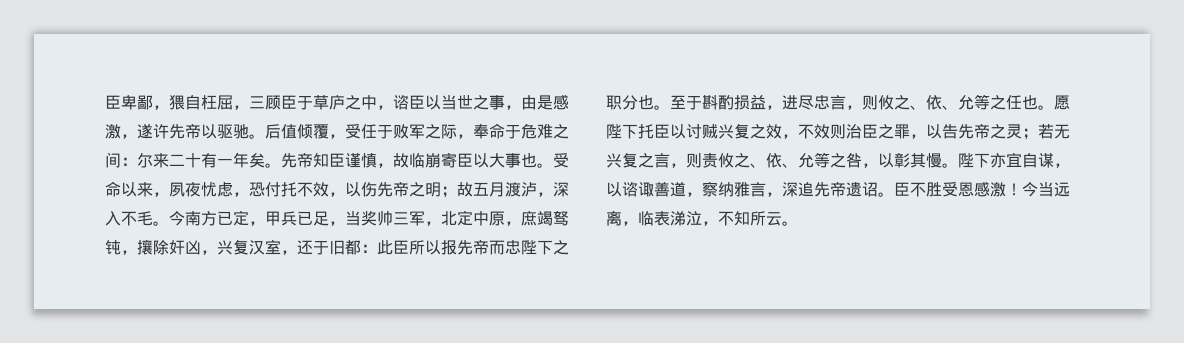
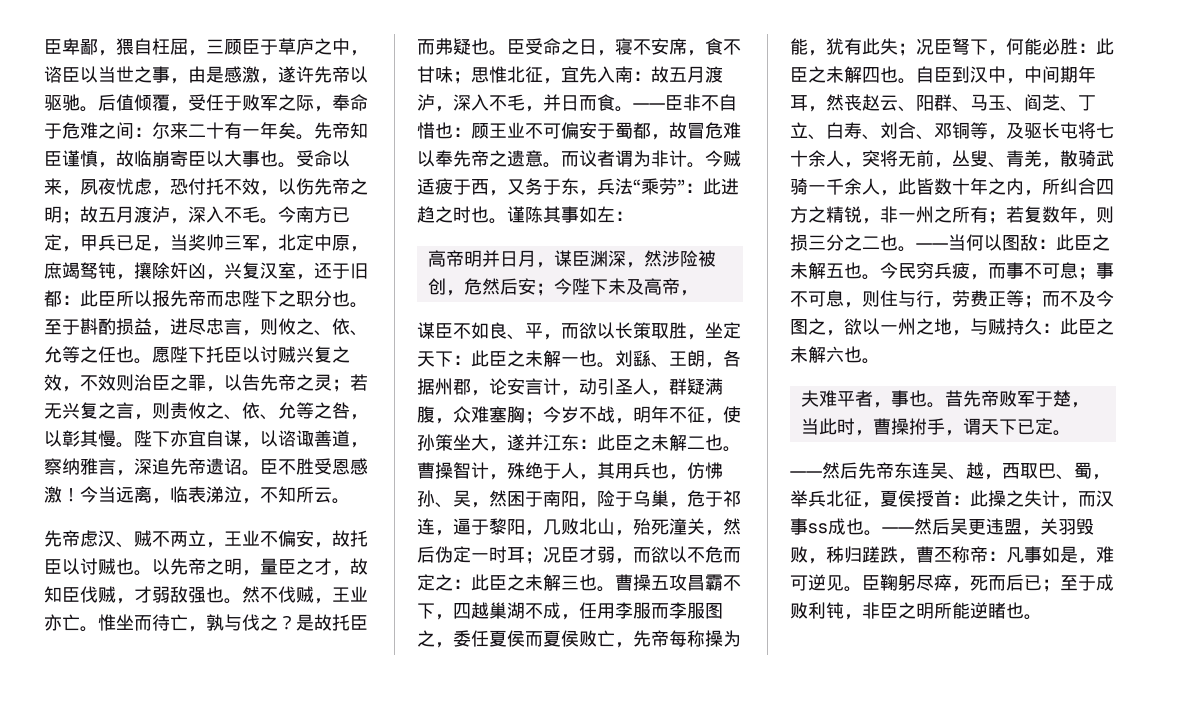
(798, 223) none -> [44,530,368,548] [44,558,368,576] [44,586,368,604] [44,614,368,632] [417,38,741,56] [417,66,723,84] [417,94,737,112] [417,122,741,140] [417,150,741,168] [417,178,739,196] [417,206,633,224] [427,250,716,268] [427,278,698,296] [417,322,741,340] [417,350,741,368] [417,378,723,396] [417,406,741,424] [417,434,741,452] [417,462,723,480] [417,490,741,508] [417,518,741,536] [417,546,741,564] [417,574,741,592] [417,602,723,620] [417,630,741,648] [790,38,1114,56] [790,66,1096,84] [790,94,1096,112] [790,122,1114,140] [790,150,1114,168] [790,178,1114,196] [790,206,1114,224] [790,234,1110,252] [790,262,1114,280] [790,290,1114,308] [790,318,1114,336] [790,346,880,364] [800,390,1089,408] [800,418,1071,436] [790,462,1110,480] [790,490,1114,508] [790,518,1094,536] [790,546,1114,564] [790,574,1114,592] [790,602,1042,620] // 先帝虑汉、贼不两立，王业不偏安，故托臣以讨贼也。以先帝之明，量臣之才，故知臣伐贼，才弱敌强也。然不伐贼，王业亦亡。惟坐而待亡，孰与伐之？是故托臣而弗疑也。臣受命之日，寝不安席，食不甘味；思惟北征，宜先入南：故五月渡泸，深入不毛，并日而食。——臣非不自惜也：顾王业不可偏安于蜀都，故冒危难以奉先帝之遗意。而议者谓为非计。今贼适疲于西，又务于东，兵法“乘劳”：此进趋之时也。谨陈其事如左： // 高帝明并日月，谋臣渊深，然涉险被创，危然后安；今陛下未及高帝， // 谋臣不如良、平，而欲以长策取胜，坐定天下：此臣之未解一也。刘繇、王朗，各据州郡，论安言计，动引圣人，群疑满腹，众难塞胸；今岁不战，明年不征，使孙策坐大，遂并江东：此臣之未解二也。曹操智计，殊绝于人，其用兵也，仿怫孙、吴，然困于南阳，险于乌巢，危于祁连，逼于黎阳，几败北山，殆死潼关，然后伪定一时耳；况臣才弱，而欲以不危而定之：此臣之未解三也。曹操五攻昌霸不下，四越巢湖不成，任用李服而李服图之，委任夏侯而夏侯败亡，先帝每称操为能，犹有此失；况臣弩下，何能必胜：此臣之未解四也。自臣到汉中，中间期年耳，然丧赵云、阳群、马玉、阎芝、丁立、白寿、刘合、邓铜等，及驱长屯将七十余人，突将无前，丛叟、青羌，散骑武骑一千余人，此皆数十年之内，所纠合四方之精锐，非一州之所有；若复数年，则损三分之二也。——当何以图敌：此臣之未解五也。今民穷兵疲，而事不可息；事不可息，则住与行，劳费正等；而不及今图之，欲以一州之地，与贼持久：此臣之未解六也。 // 夫难平者，事也。昔先帝败军于楚，当此时，曹操拊手，谓天下已定。 // ——然后先帝东连吴、越，西取巴、蜀，举兵北征，夏侯授首：此操之失计，而汉事ss成也。——然后吴更违盟，关羽毁败，秭归蹉跌，曹丕称帝：凡事如是，难可逆见。臣鞠躬尽瘁，死而后已；至于成败利钝，非臣之明所能逆睹也。

